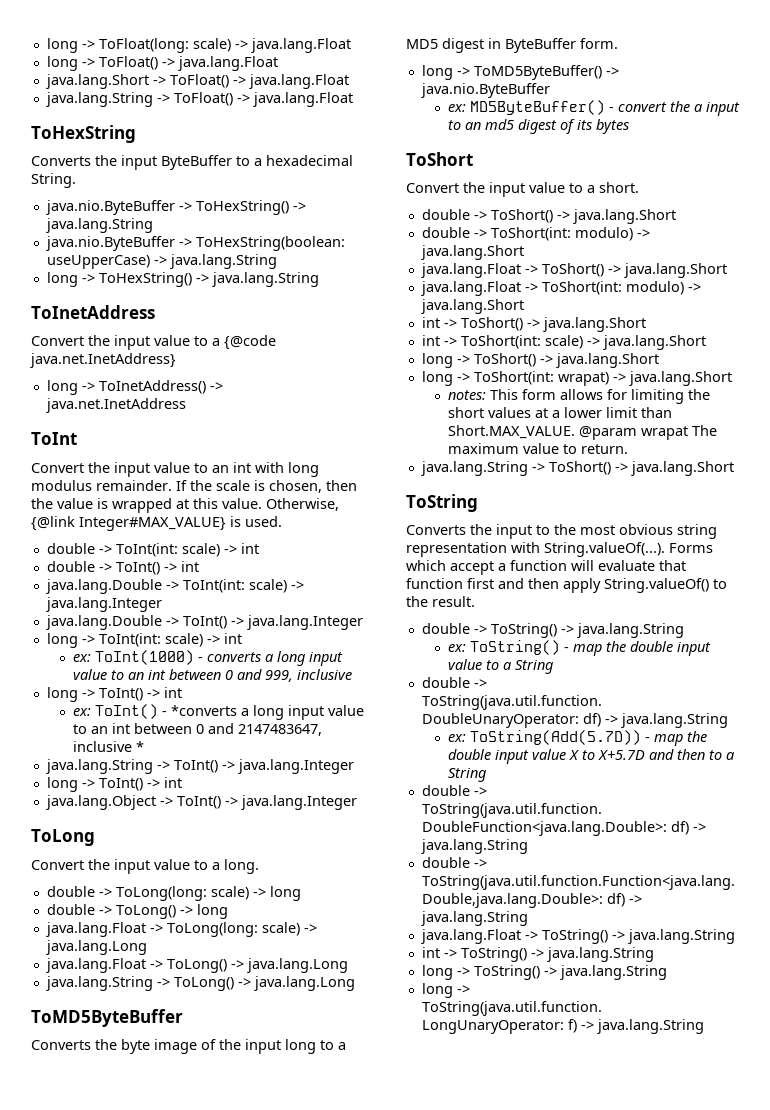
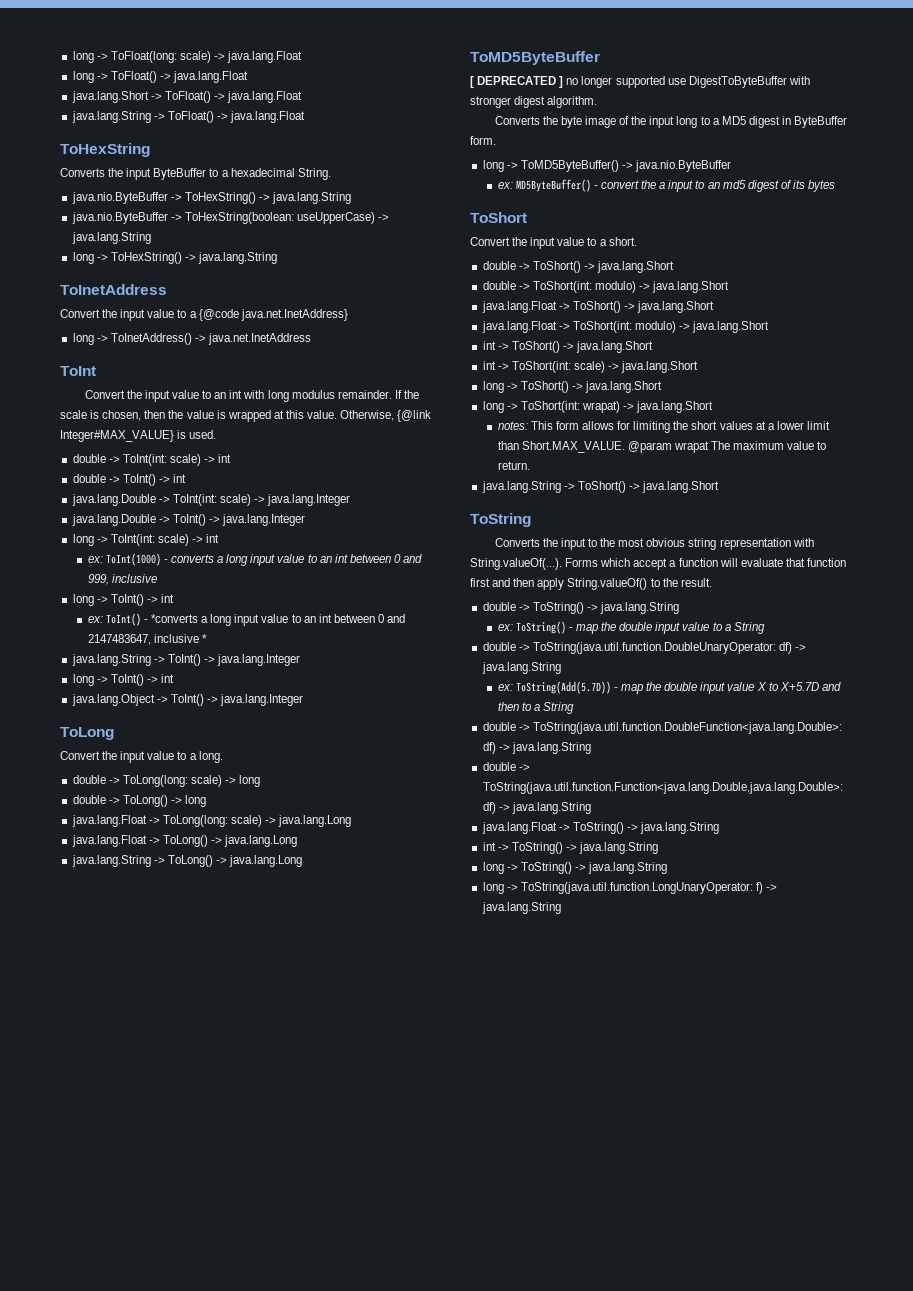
(183, 1018) none -> [470,76,810,88] [470,96,598,108] // [ DEPRECATED ] no longer supported use DigestToByteBuffer with stronger digest algorithm.

